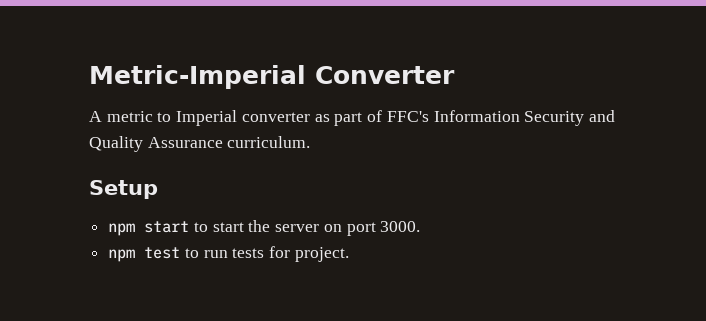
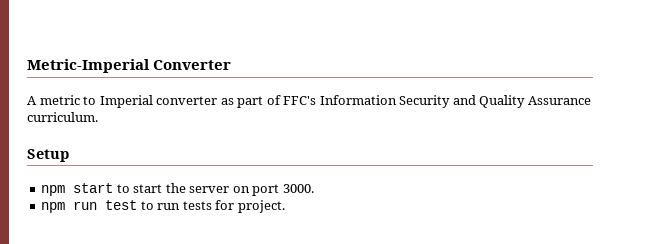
(136, 255) none -> [73,201,98,210] run

